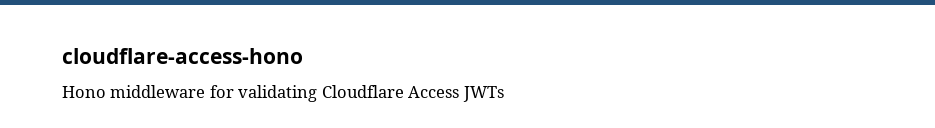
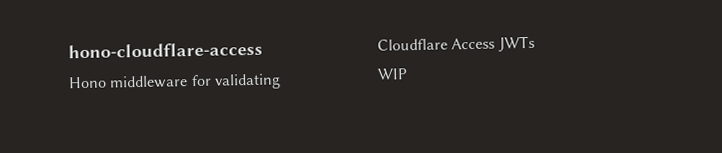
[62,48,303,64] cloudflare-access-hono -> [68,41,263,59] hono-cloudflare-access
(504, 94) none -> [377,68,408,80] // WIP

